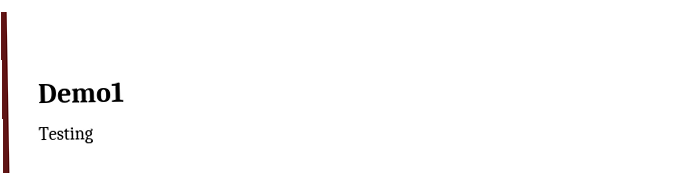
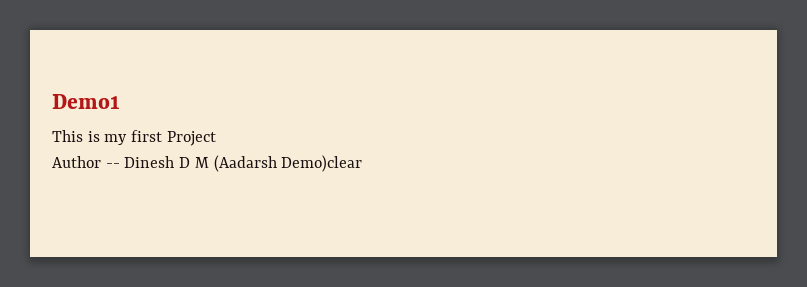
[38,126,94,145] Testing -> [52,130,216,146] [52,155,363,172] This is my first Project // Author -- Dinesh D M (Aadarsh Demo)clear

